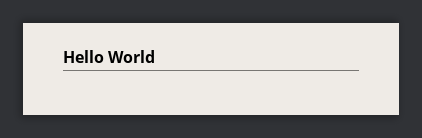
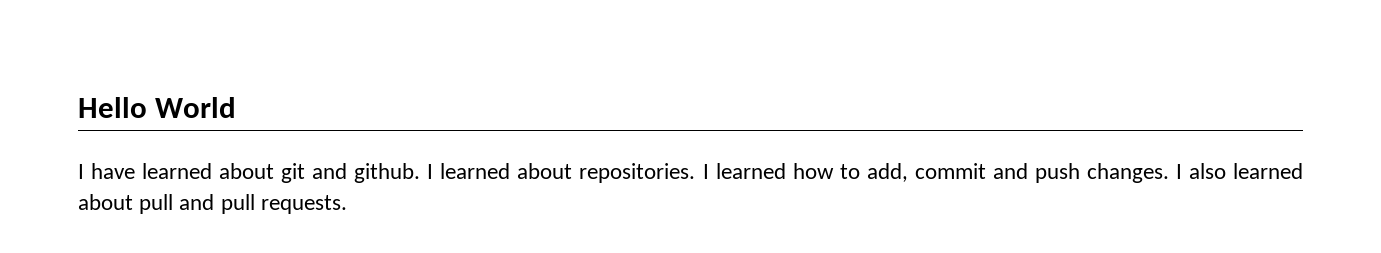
(156, 56) none -> [78,163,1303,183] [78,194,347,214] // I have learned about git and github. I learned about repositories. I learned how to add, commit and push changes. I also learned about pull and pull requests.

